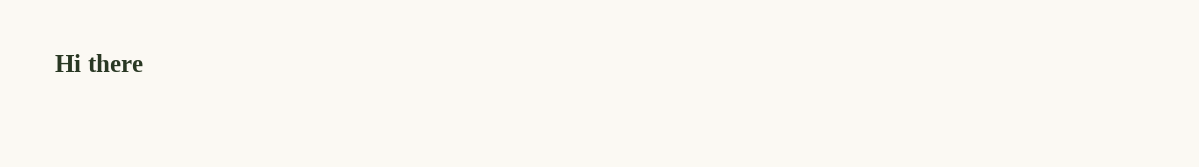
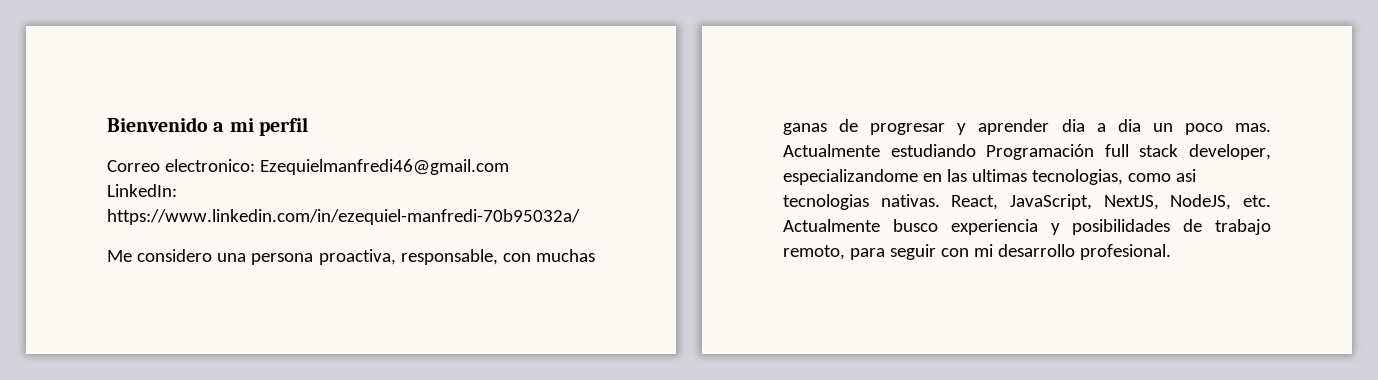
[55,54,143,72] Hi there -> [107,117,308,136] [107,159,509,175] [107,184,177,197] [107,209,580,225] [107,249,595,265] [783,119,1271,135] [783,144,1271,160] [783,169,1196,185] [783,194,1271,210] [783,219,1271,235] [783,244,1171,260] Bienvenido a mi perfil // Correo electronico: Ezequielmanfredi46@gmail.com // LinkedIn: https://www.linkedin.com/in/ezequiel-manfredi-70b95032a/ // Me considero una persona proactiva, responsable, con muchas ganas de progresar y aprender dia a dia un poco mas. Actualmente estudiando Programación full stack developer, especializandome en las ultimas tecnologias, como asi tecnologias nativas. React, JavaScript, NextJS, NodeJS, etc. Actualmente busco experiencia y posibilidades de trabajo remoto, para seguir con mi desarrollo profesional.

